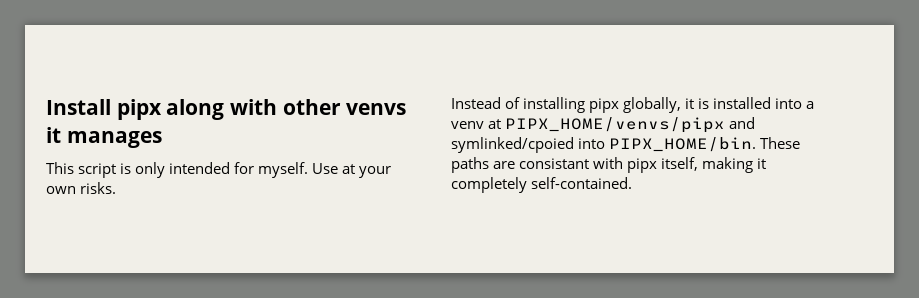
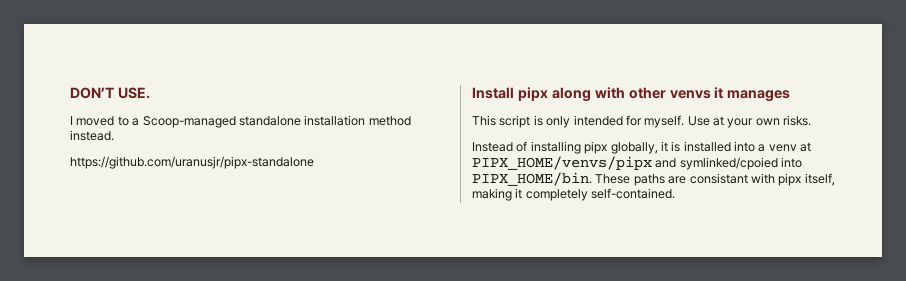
(46, 107) none -> [70,87,150,99] [70,115,411,128] [70,130,114,141] [70,156,314,169] DON’T USE. // I moved to a Scoop-managed standalone installation method instead. // https://github.com/uranusjr/pipx-standalone //

